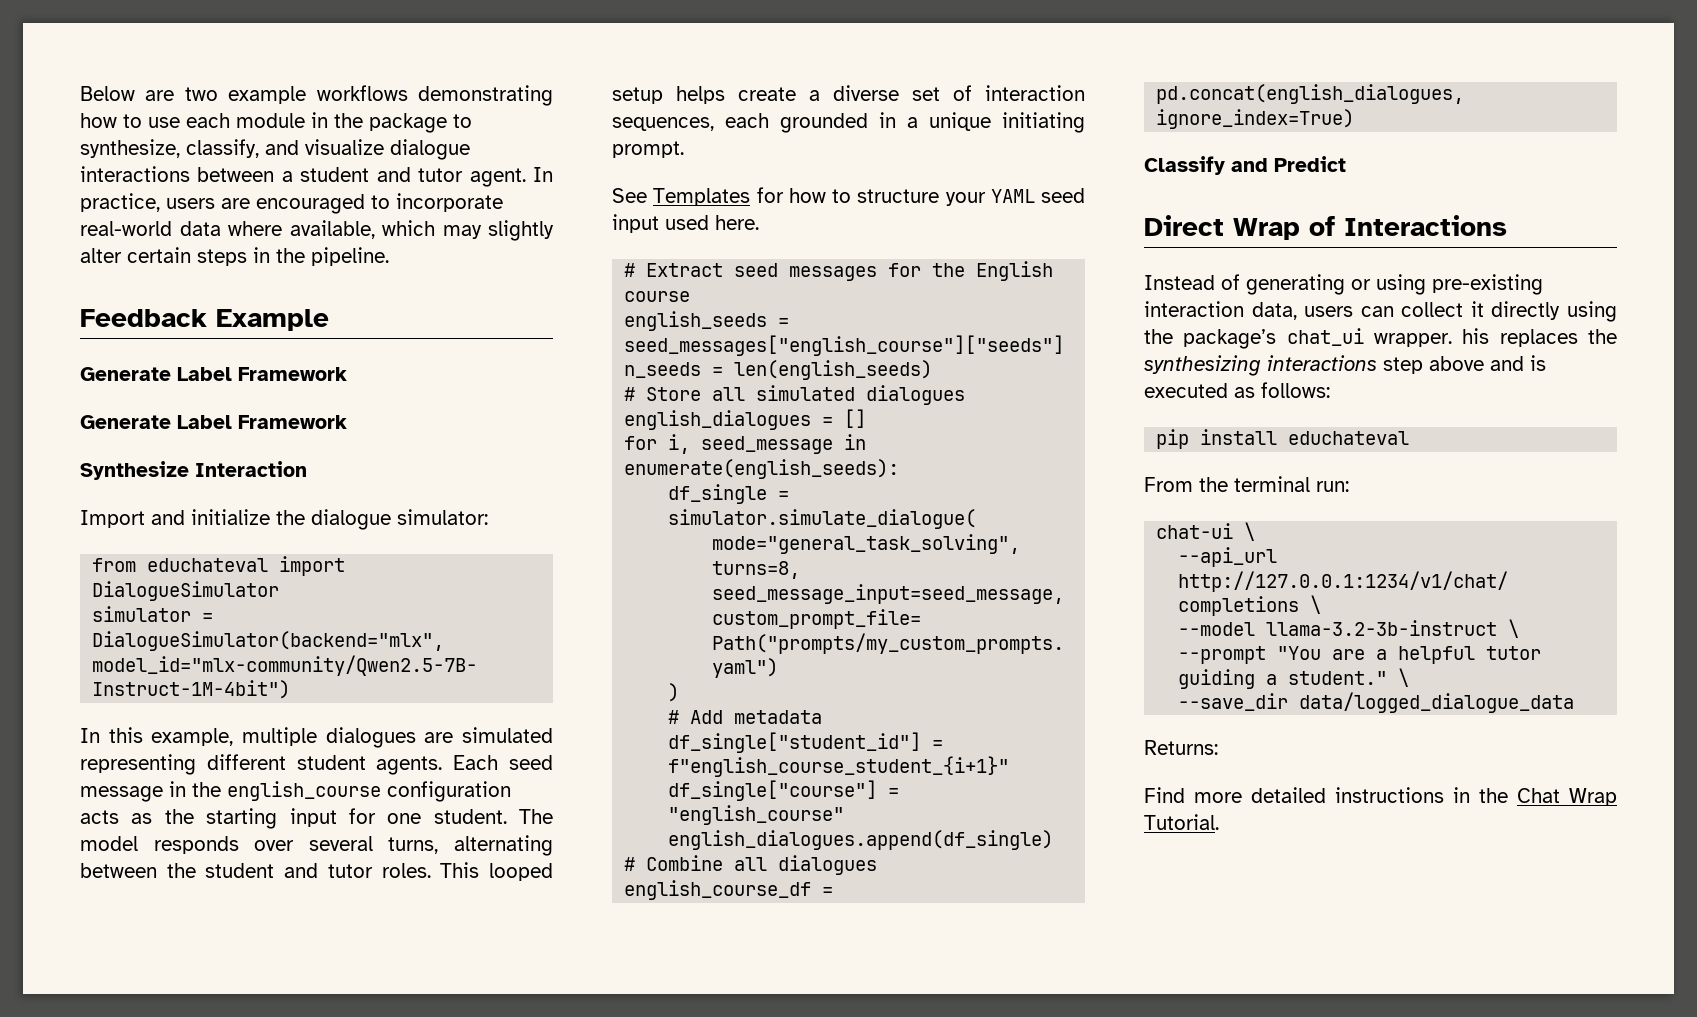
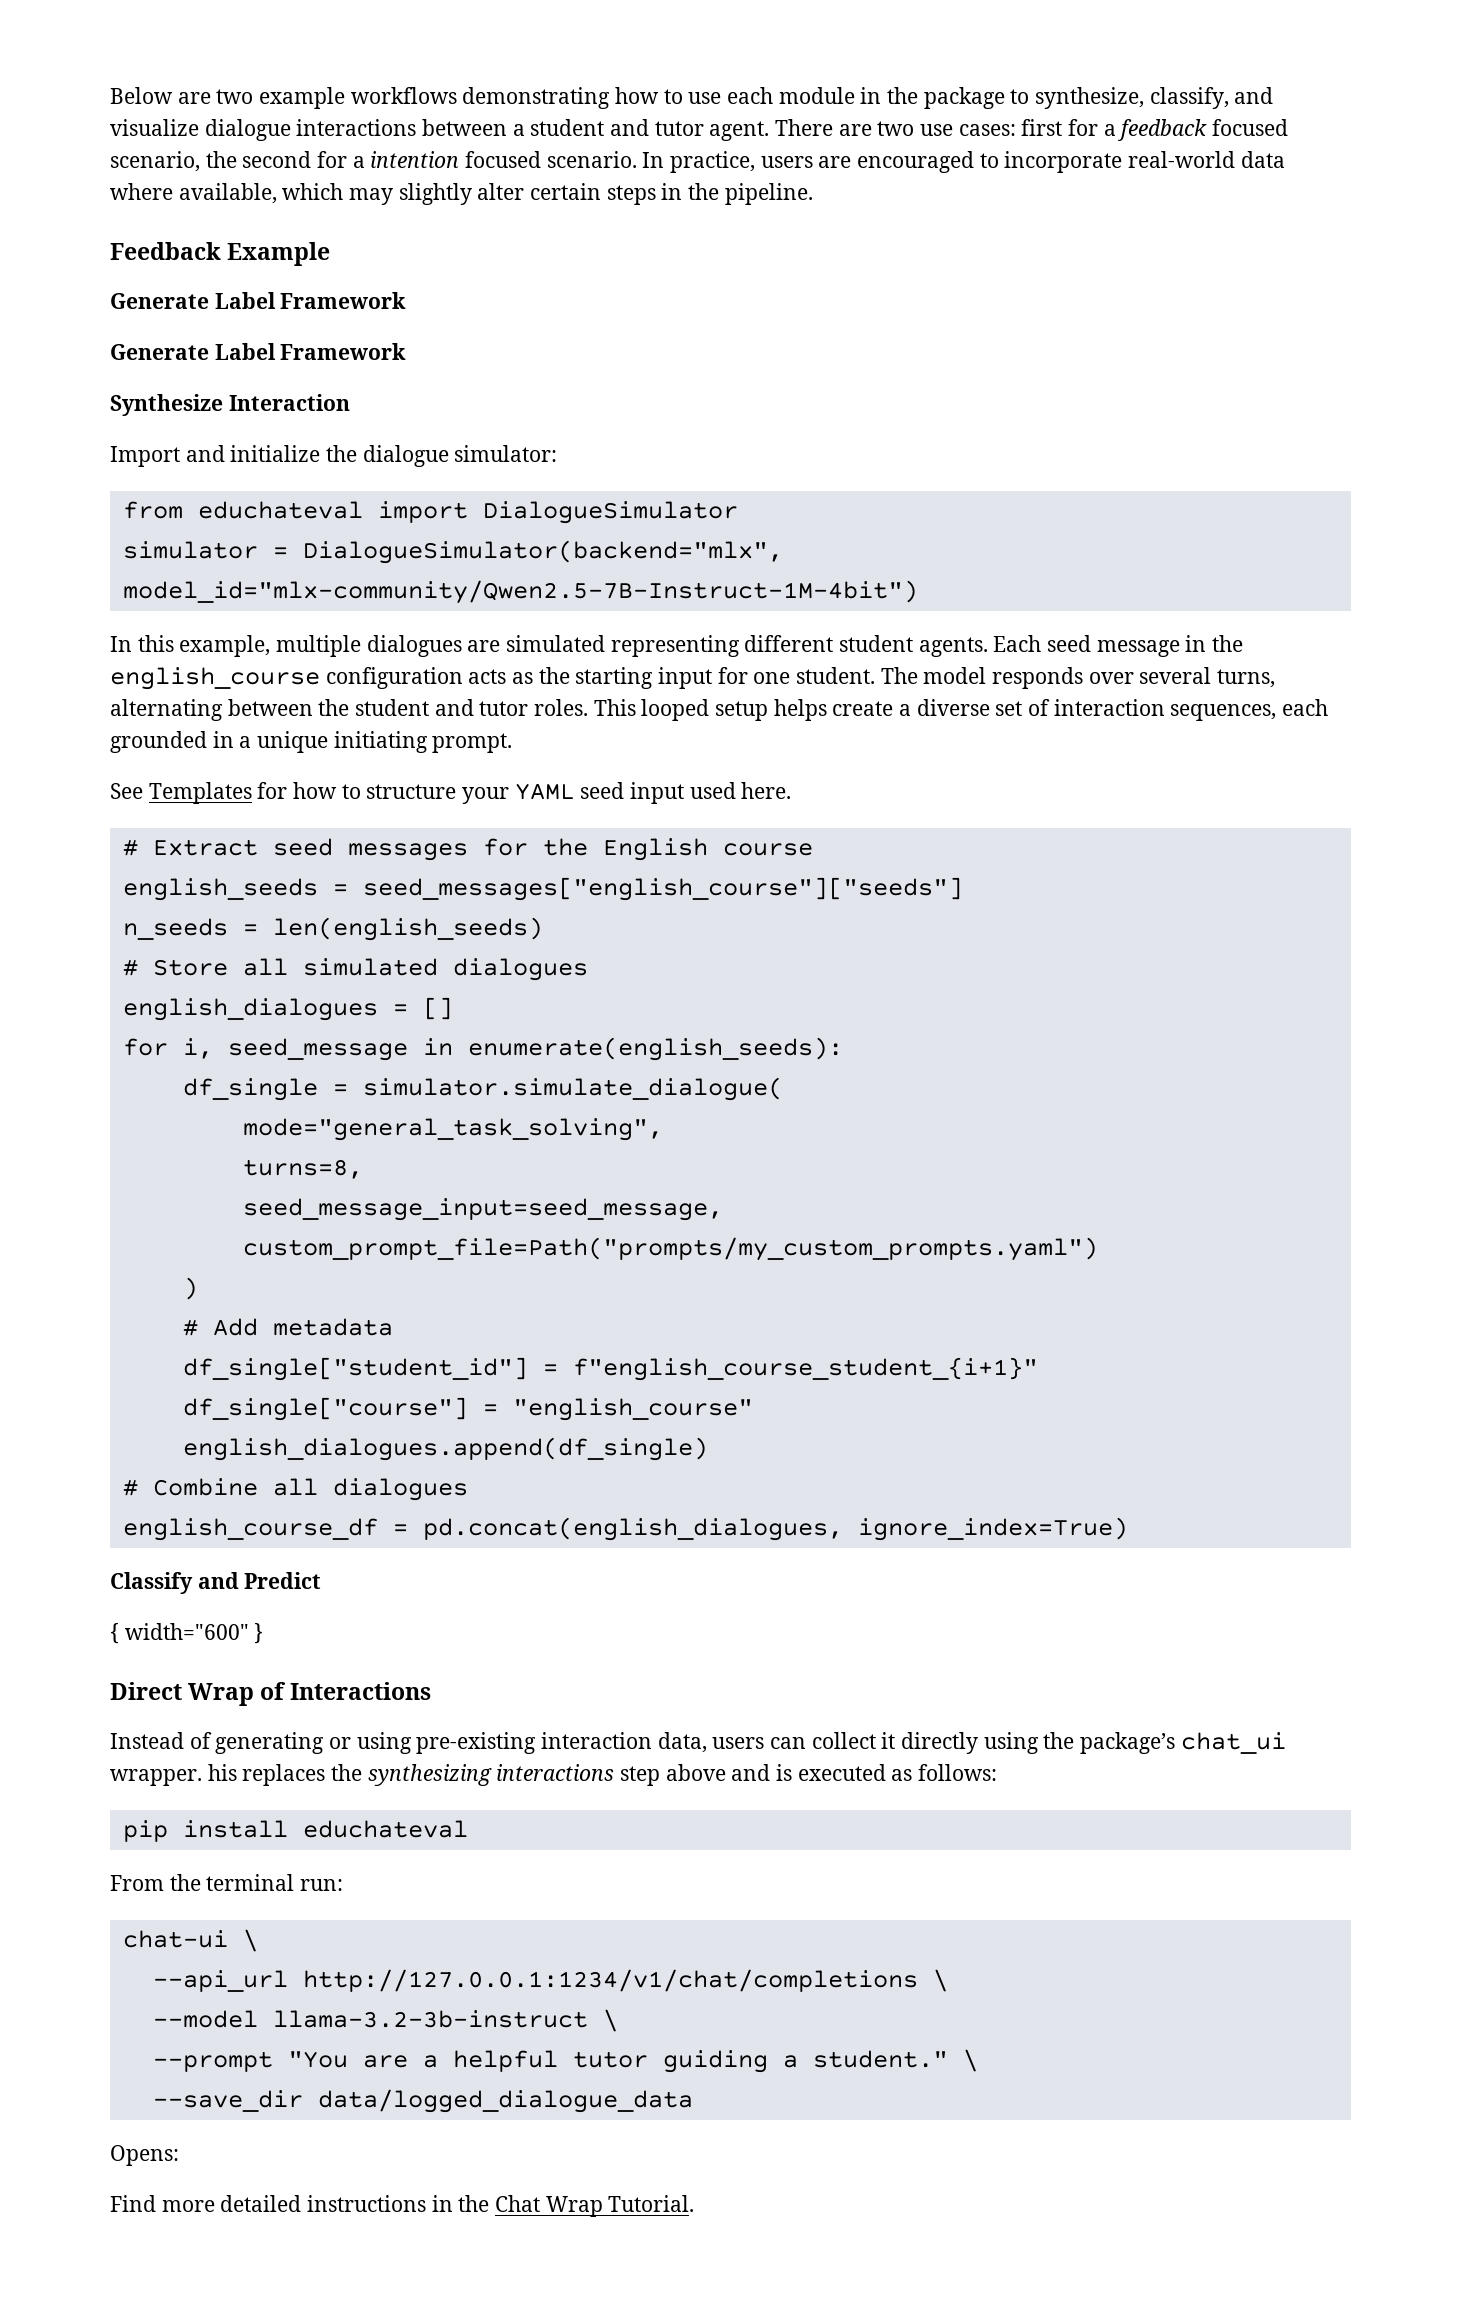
(526, 177) none -> [775,119,1289,141] [110,151,637,172] There are two use cases: first for a feedback focused scenario, the second for a intention focused scenario.
(1346, 164) none -> [110,1623,264,1644] // { width="600" }
[1144,740,1218,755] Returns: -> [110,2145,179,2166] Opens:

